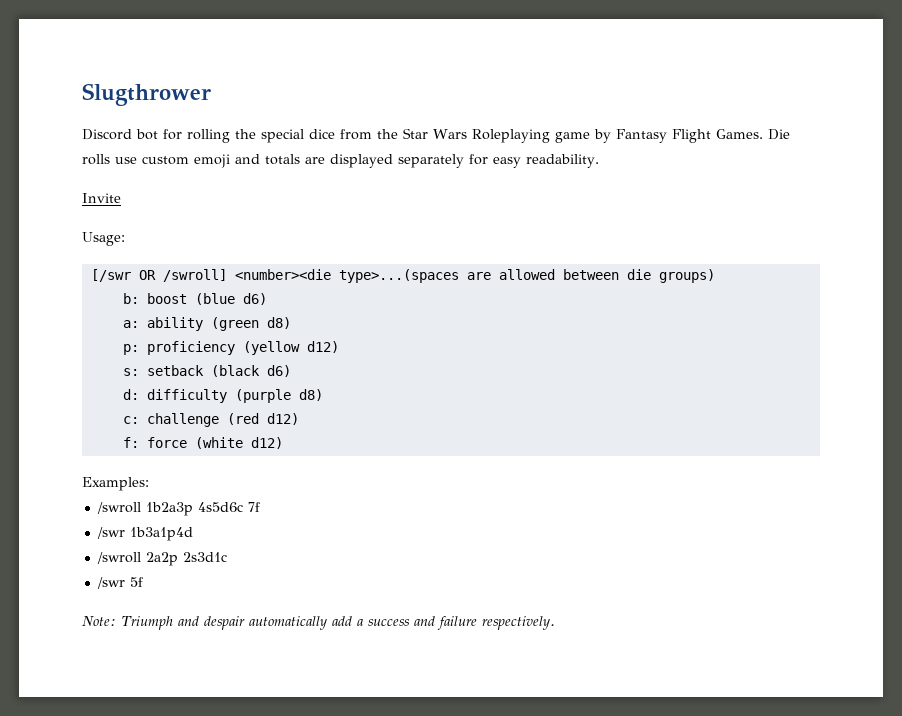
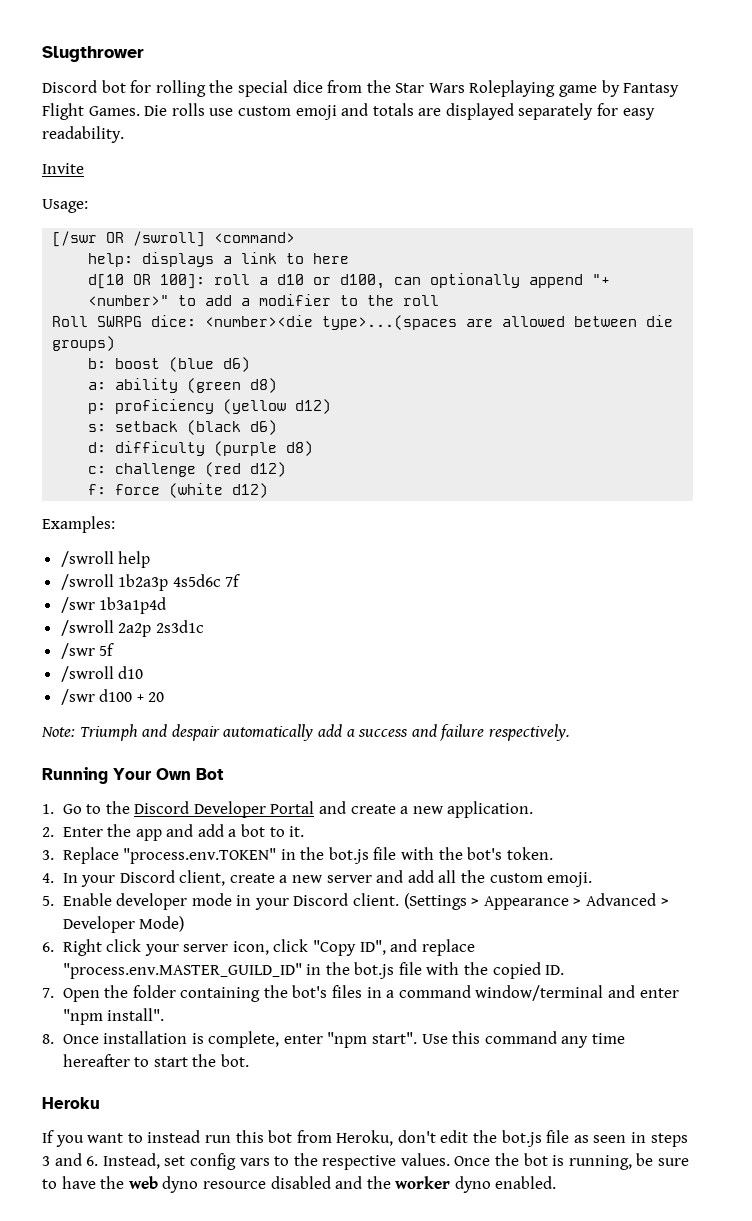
(227, 275) none -> [214,232,296,243] [88,252,350,267] [88,273,611,289] [88,294,440,306] [52,315,197,327] <command> // help: displays a link to here // d[10 OR 100]: roll a d10 or d100, can optionally append "+ <number>" to add a modifier to the roll // Roll SWRPG dice:
(149, 484) none -> [60,551,151,568] // /swroll help
(143, 582) none -> [60,666,144,682] [60,689,165,705] // /swroll d10 // /swr d100 + 20
(555, 623) none -> [42,767,224,784] [42,801,534,818] [42,824,305,841] [42,847,553,864] [42,870,593,887] [42,893,669,910] [62,916,185,933] [42,939,475,956] [62,962,565,979] [42,985,679,1002] [62,1008,165,1025] [42,1031,625,1048] [62,1054,249,1067] [42,1097,100,1109] [42,1130,688,1147] [42,1153,690,1170] [42,1176,557,1193] // Running Your Own Bot // 1. Go to the Discord Developer Portal and create a new application. // 2. Enter the app and add a bot to it. // 3. Replace "process.env.TOKEN" in the bot.js file with the bot's token. // 4. In your Discord client, create a new server and add all the custom emoji. // 5. Enable developer mode in your Discord client. (Settings > Appearance > Advanced > Developer Mode) // 6. Right click your server icon, click "Copy ID", and replace "process.env.MASTER_GUILD_ID" in the bot.js file with the copied ID. // 7. Open the folder containing the bot's files in a command window/terminal and enter "npm install". // 8. Once installation is complete, enter "npm start". Use this command any time hereafter to start the bot. // Heroku // If you want to instead run this bot from Heroku, don't edit the bot.js file as seen in steps 3 and 6. Instead, set config vars to the respective values. Once the bot is running, be sure to have the web dyno resource disabled and the worker dyno enabled.

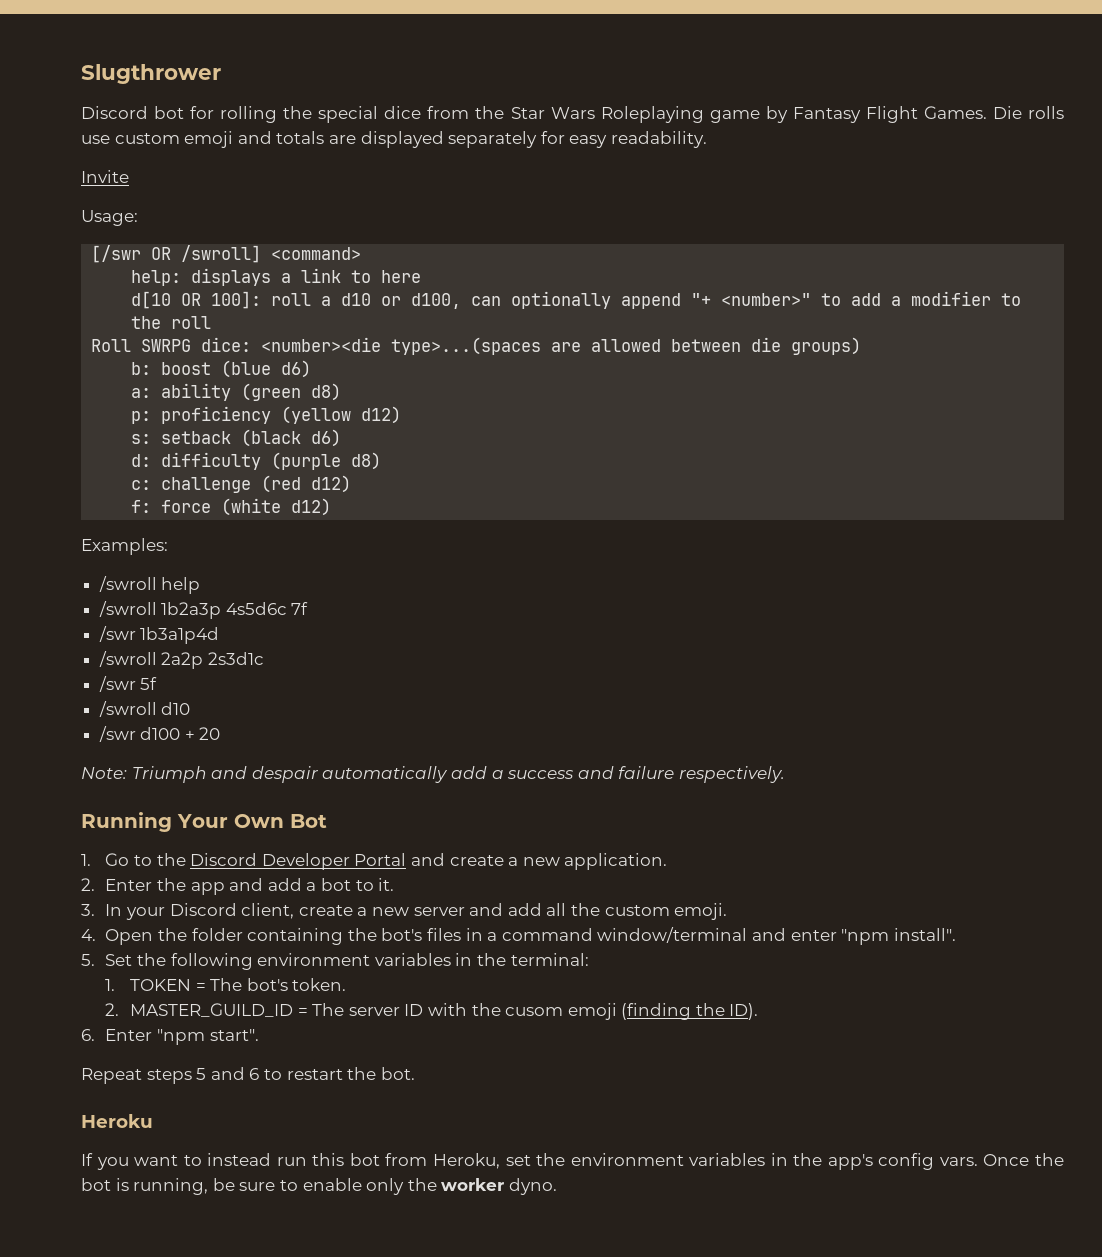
[62,847,553,864] [42,873,54,883] Replace "process.env.TOKEN" in the bot.js file with the bot's token. // 4. -> (95, 910) none
[42,893,669,910] [62,916,185,933] [42,939,475,956] [62,962,565,979] [42,988,54,998] 5. Enable developer mode in your Discord client. (Settings > Appearance > Advanced > Developer Mode) // 6. Right click your server icon, click "Copy ID", and replace "process.env.MASTER_GUILD_ID" in the bot.js file with the copied ID. // 7. -> [81,929,96,941] 4.
[42,1031,625,1048] [62,1054,188,1067] 8. Once installation is complete, enter "npm start". Use this command any time hereafter to start -> [81,953,589,970] [105,978,347,991] [105,1003,759,1020] [81,1029,259,1045] [81,1067,343,1084] 5. Set the following environment variables in the terminal: // 1. TOKEN = The bot's token. // 2. MASTER_GUILD_ID = The server ID with the cusom emoji (finding the ID). // 6. Enter "npm start". // Repeat steps 5 and 6 to restart
[397,1130,688,1147] [42,1153,450,1170] don't edit the bot.js file as seen in steps 3 and 6. Instead, set config vars to the respective values. -> [505,1153,978,1170] set the environment variables in the app's config vars.
[61,1176,557,1193] have the web dyno resource disabled and the worker dyno enabled. -> [302,1178,557,1195] enable only the worker dyno.

